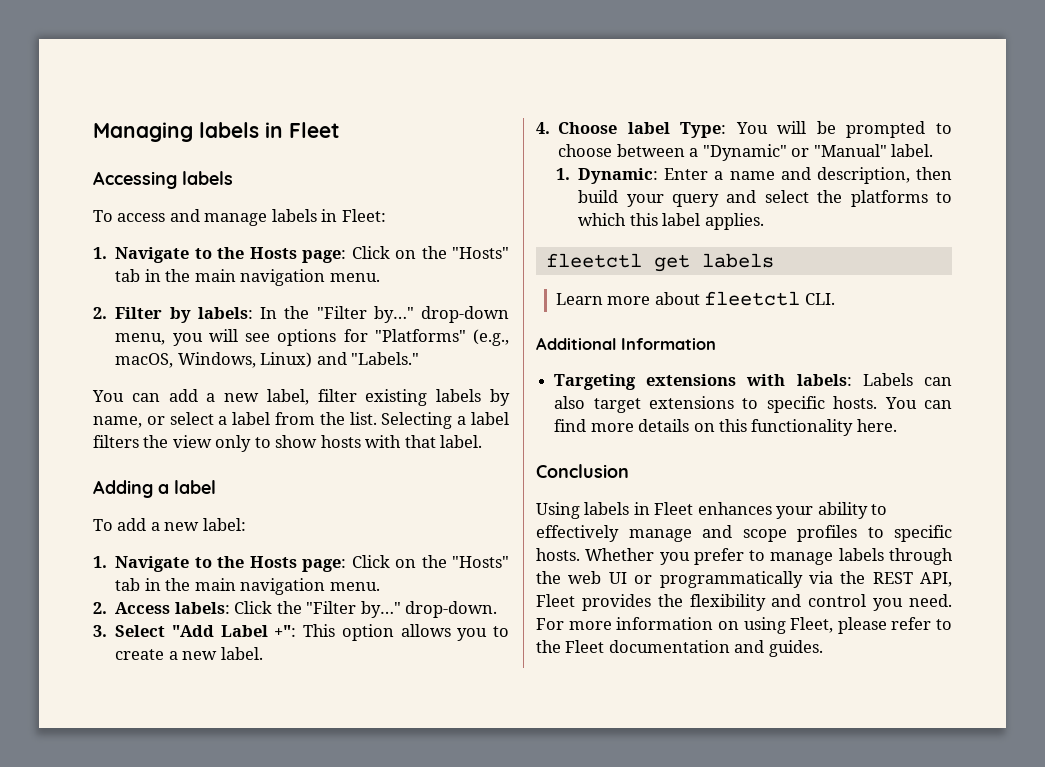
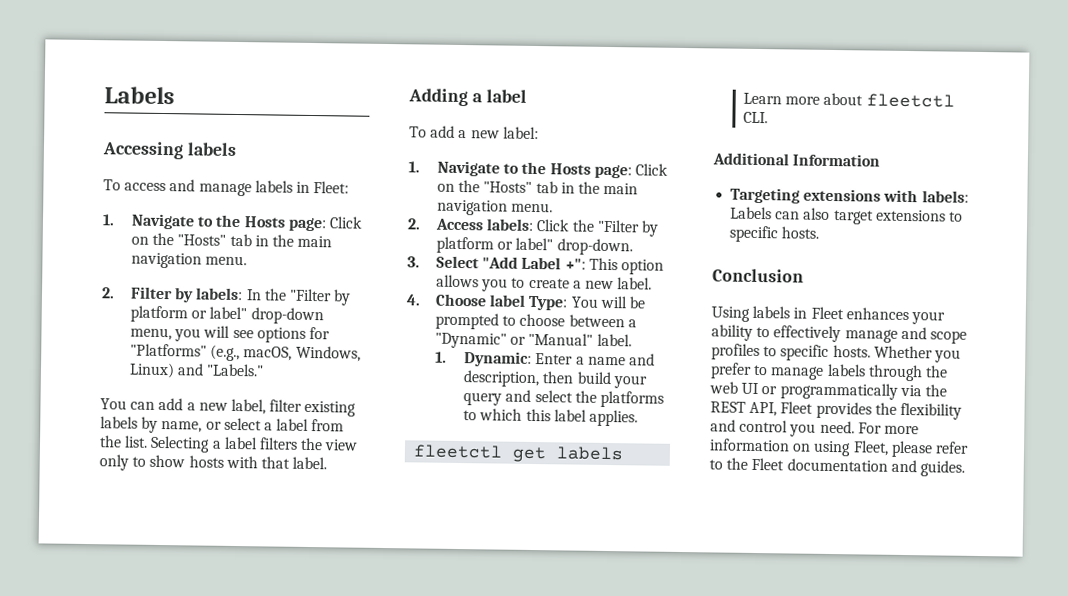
[93,122,340,142] Managing labels in Fleet -> [104,86,175,105] Labels
[373,306,414,323] by…" -> [333,289,352,306] [130,305,248,323] by platform or label"
[360,601,401,618] by…" -> [641,220,660,237] [436,236,554,254] by platform or label"
[884,397,952,409] [554,419,897,436] You can find more details on this functionality here. -> (820, 232) none

